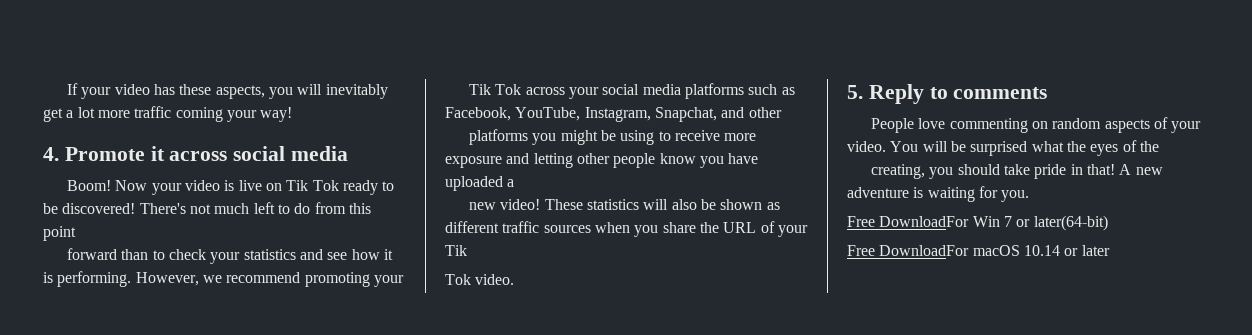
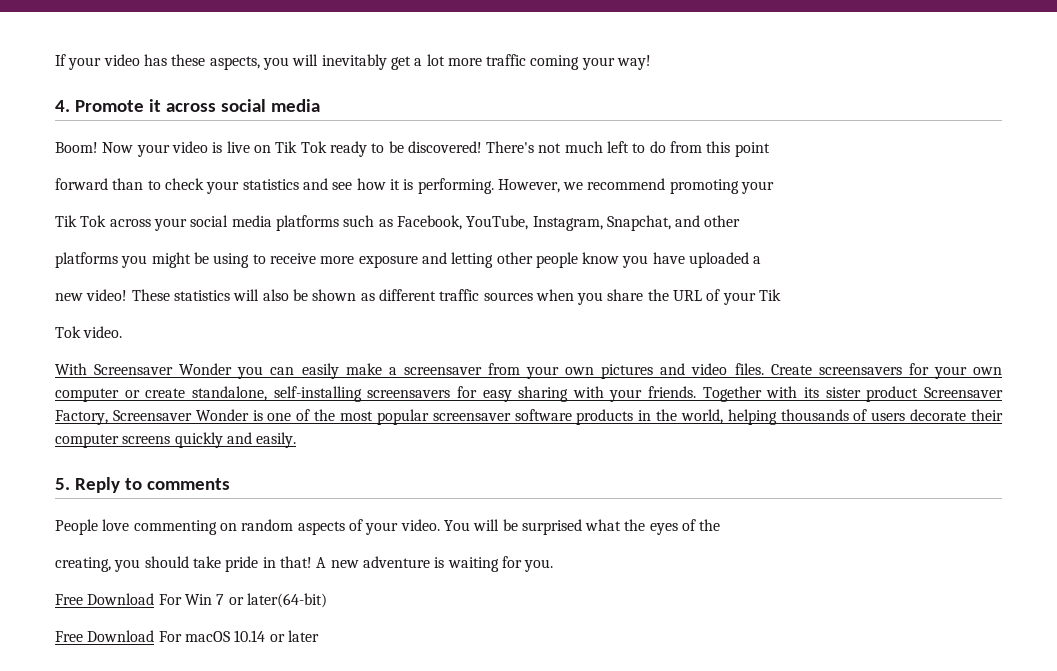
(515, 279) none -> [55,363,1003,379] [55,386,1003,402] [55,409,1004,425] [55,432,297,448] // With Screensaver Wonder you can easily make a screensaver from your own pictures and video files. Create screensavers for your own computer or create standalone, self-installing screensavers for easy sharing with your friends. Together with its sister product Screensaver Factory, Screensaver Wonder is one of the most popular screensaver software products in the world, helping thousands of users decorate their computer screens quickly and easily.
[879,216,970,227] DownloadFor -> [87,593,182,605] Download For
[879,245,970,256] DownloadFor -> [87,630,182,642] Download For

